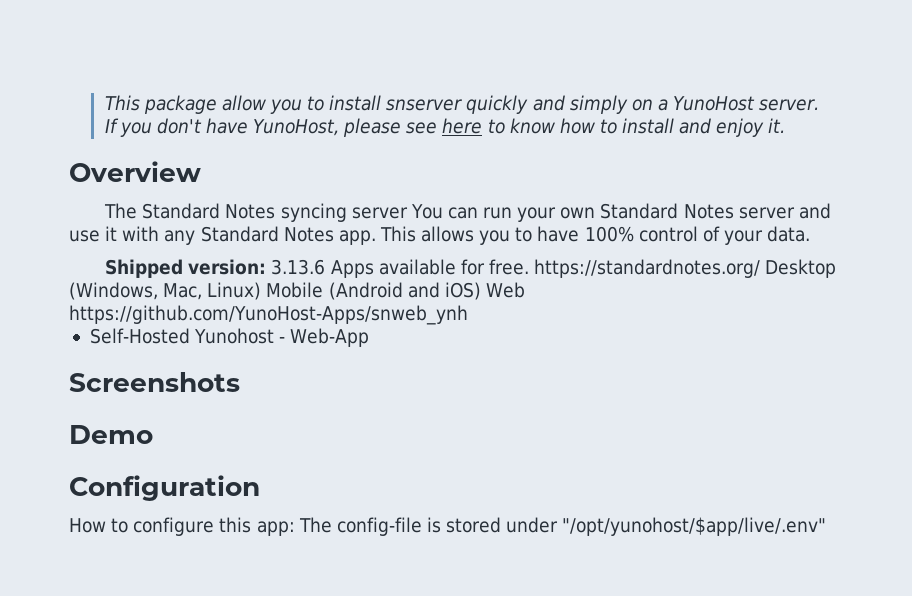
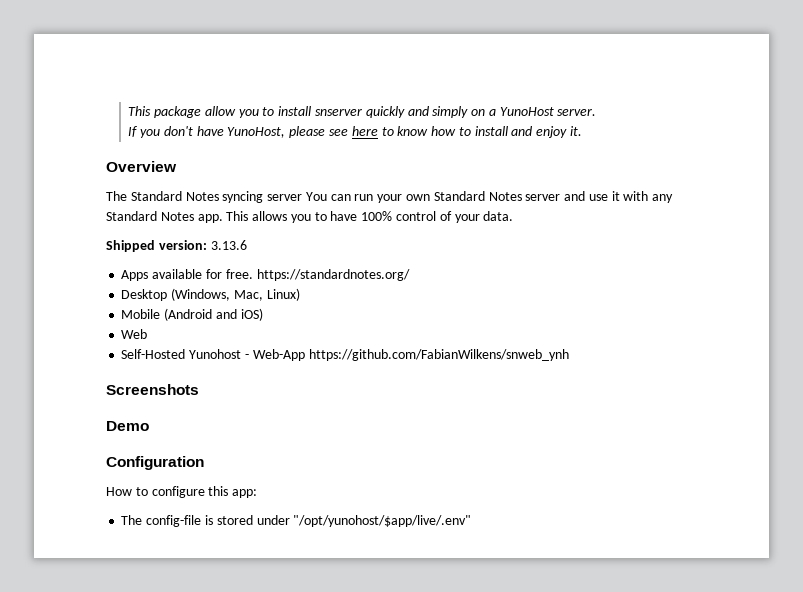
(326, 267) none -> (247, 245) //
(761, 268) none -> (410, 275) //
(262, 291) none -> (300, 294) //
(481, 291) none -> (263, 314) //
[69,305,468,325] https://github.com/YunoHost-Apps/snweb_ynh -> (148, 334) none
(370, 337) none -> [308,349,569,361] https://github.com/FabianWilkens/snweb_ynh
(295, 528) none -> (258, 493) //

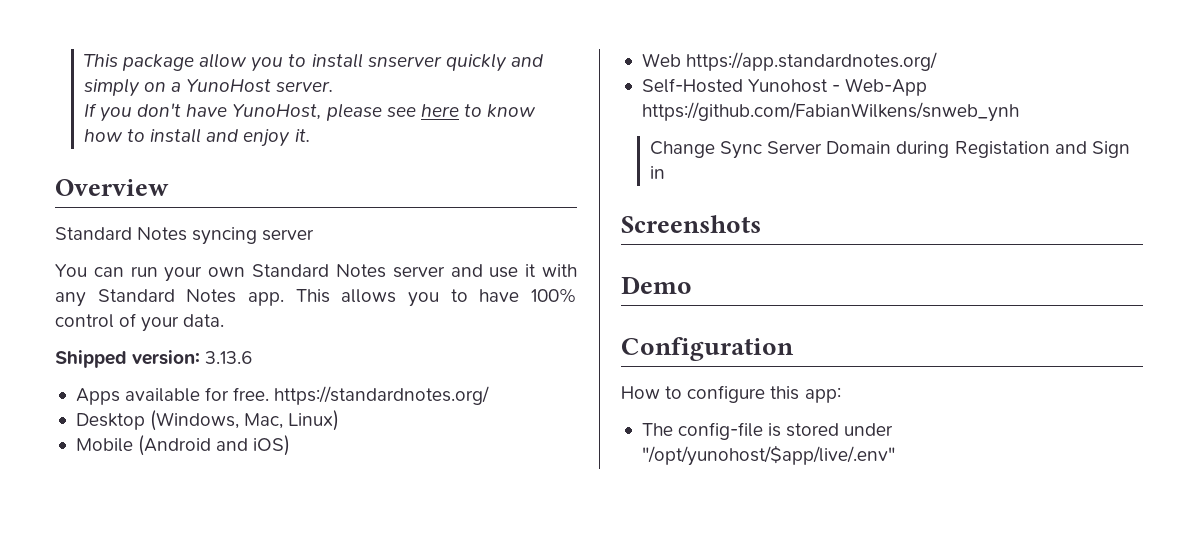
[106,191,127,201] The -> (169, 187) none
(303, 197) none -> (315, 235) //
(148, 334) none -> [686,52,938,71] https://app.standardnotes.org/
(569, 355) none -> [649,141,1130,159] [649,166,665,179] // Change Sync Server Domain during Registation and Sign in

